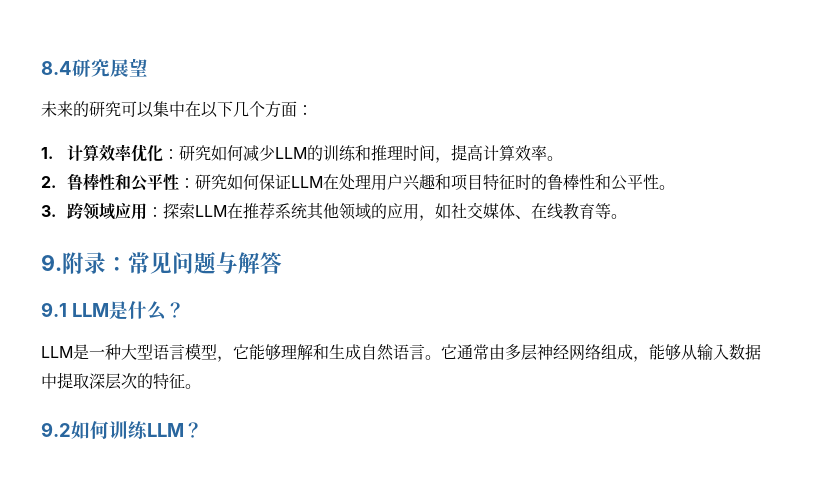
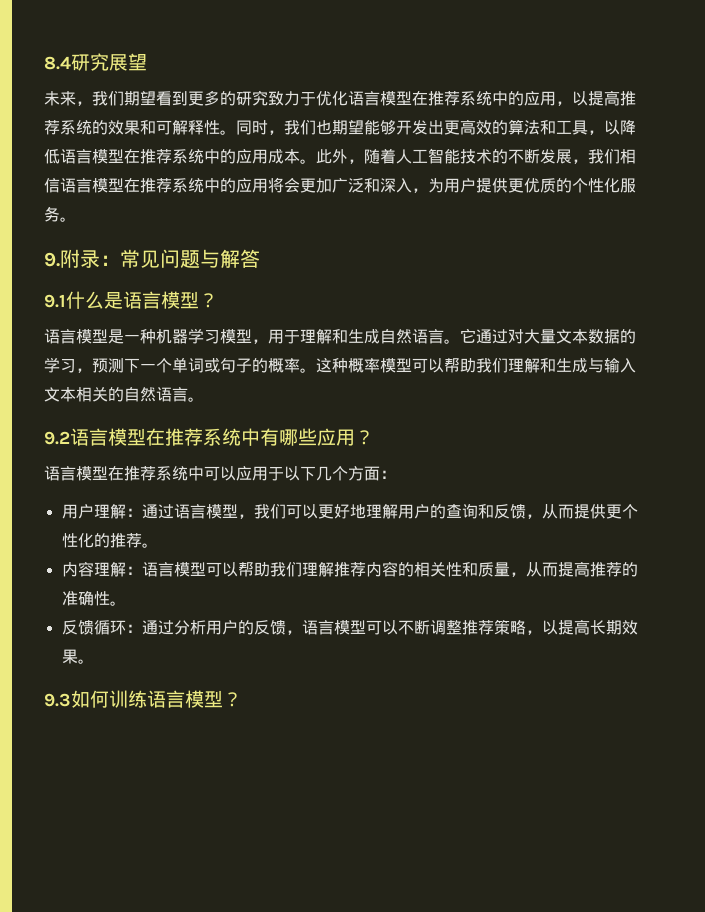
[73,101,313,118] [41,144,564,163] [41,173,676,192] [41,202,612,221] 的研究可以集中在以下几个方面： // 1.计算效率优化：研究如何减少LLM的训练和推理时间，提高计算效率。 // 2.鲁棒性和公平性：研究如何保证LLM在处理用户兴趣和项目特征时的鲁棒性和公平性。 // 3.跨领域应用：探索LLM在推荐系统其他领域的应用，如社交媒体、在线教育等 -> [76,90,636,106] [44,119,636,135] [44,148,636,164] [44,177,636,193] [44,206,60,222] ，我们期望看到更多的研究致力于优化语言模型在推荐系统中的应用，以提高推荐系统的效果和可解释性。同时，我们也期望能够开发出更高效的算法和工具，以降低语言模型在推荐系统中的应用成本。此外，随着人工智能技术的不断发展，我们相信语言模型在推荐系统中的应用将会更加广泛和深入，为用户提供更优质的个性化服务
[71,301,185,320] [41,343,281,362] LLM是什么？ // LLM是一种大型语言模型，它能够 -> [66,291,218,309] [44,328,300,344] 什么是语言模型？ // 语言模型是一种机器学习模型，用于
[473,344,761,362] [41,372,201,390] [41,421,184,439] 常由多层神经网络组成，能够从输入数据中提取深层次的特征。 // 9.2如何训练LLM -> [492,329,636,344] [44,357,636,373] [44,387,204,402] [44,428,374,446] [44,466,396,481] [61,503,638,519] [61,533,158,548] [61,561,638,577] [61,591,126,606] [61,619,638,635] [61,649,94,664] [44,690,223,708] 过对大量文本数据的学习，预测下一个单词或句子的概率。这种概率模型可以帮助我们理解和生成与输入文本相关的自然语言。 // 9.2语言模型在推荐系统中有哪些应用？ // 语言模型在推荐系统中可以应用于以下几个方面： // 用户理解：通过语言模型，我们可以更好地理解用户的查询和反馈，从而提供更个性化的推荐。 // 内容理解：语言模型可以帮助我们理解推荐内容的相关性和质量，从而提高推荐的准确性。 // 反馈循环：通过分析用户的反馈，语言模型可以不断调整推荐策略，以提高长期效果。 // 9.3如何训练语言模型

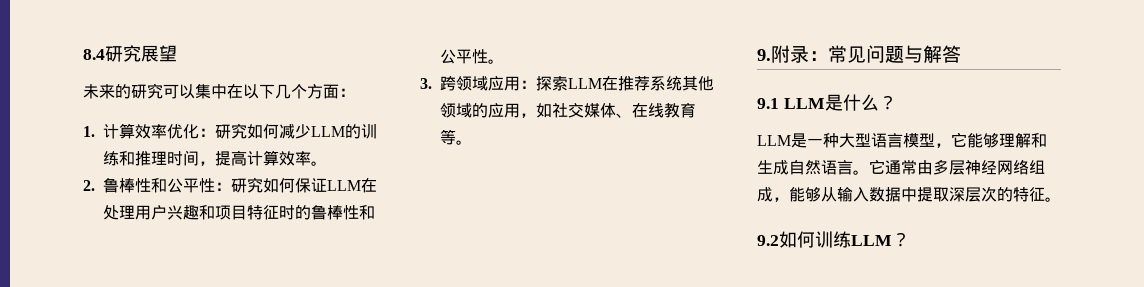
[76,90,636,106] [44,119,636,135] [44,148,636,164] [44,177,636,193] [44,206,60,222] ，我们期望看到更多的研究致力于优化语言模型在推荐系统中的应用，以提高推荐系统的效果和可解释性。同时，我们也期望能够开发出更高效的算法和工具，以降低语言模型在推荐系统中的应用成本。此外，随着人工智能技术的不断发展，我们相信语言模型在推荐系统中的应用将会更加广泛和深入，为用户提供更优质的个性化服务 -> [115,83,355,99] [83,123,377,139] [103,150,327,166] [83,177,377,193] [103,204,375,220] [440,49,504,64] [420,76,714,91] [440,102,696,118] [440,129,456,145] 的研究可以集中在以下几个方面： // 1.计算效率优化：研究如何减少LLM的训练和推理时间，提高计算效率。 // 2.鲁棒性和公平性：研究如何保证LLM在处理用户兴趣和项目特征时的鲁棒性和公平性。 // 3.跨领域应用：探索LLM在推荐系统其他领域的应用，如社交媒体、在线教育等
[66,291,218,309] [44,328,300,344] 什么是语言模型？ // 语言模型是一种机器学习模型，用于 -> [783,94,897,111] [757,132,999,148] LLM是什么？ // LLM是一种大型语言模型，它能够
[492,329,636,344] [44,357,636,373] [44,387,204,402] [44,428,374,446] [44,466,396,481] [61,503,638,519] [61,533,158,548] [61,561,638,577] [61,591,126,606] [61,619,638,635] [61,649,94,664] [44,690,223,708] 过对大量文本数据的学习，预测下一个单词或句子的概率。这种概率模型可以帮助我们理解和生成与输入文本相关的自然语言。 // 9.2语言模型在推荐系统中有哪些应用？ // 语言模型在推荐系统中可以应用于以下几个方面： // 用户理解：通过语言模型，我们可以更好地理解用户的查询和反馈，从而提供更个性化的推荐。 // 内容理解：语言模型可以帮助我们理解推荐内容的相关性和质量，从而提高推荐的准确性。 // 反馈循环：通过分析用户的反馈，语言模型可以不断调整推荐策略，以提高长期效果。 // 9.3如何训练语言模型 -> [901,159,1045,175] [757,186,1061,202] [757,231,892,248] 常由多层神经网络组成，能够从输入数据中提取深层次的特征。 // 9.2如何训练LLM

